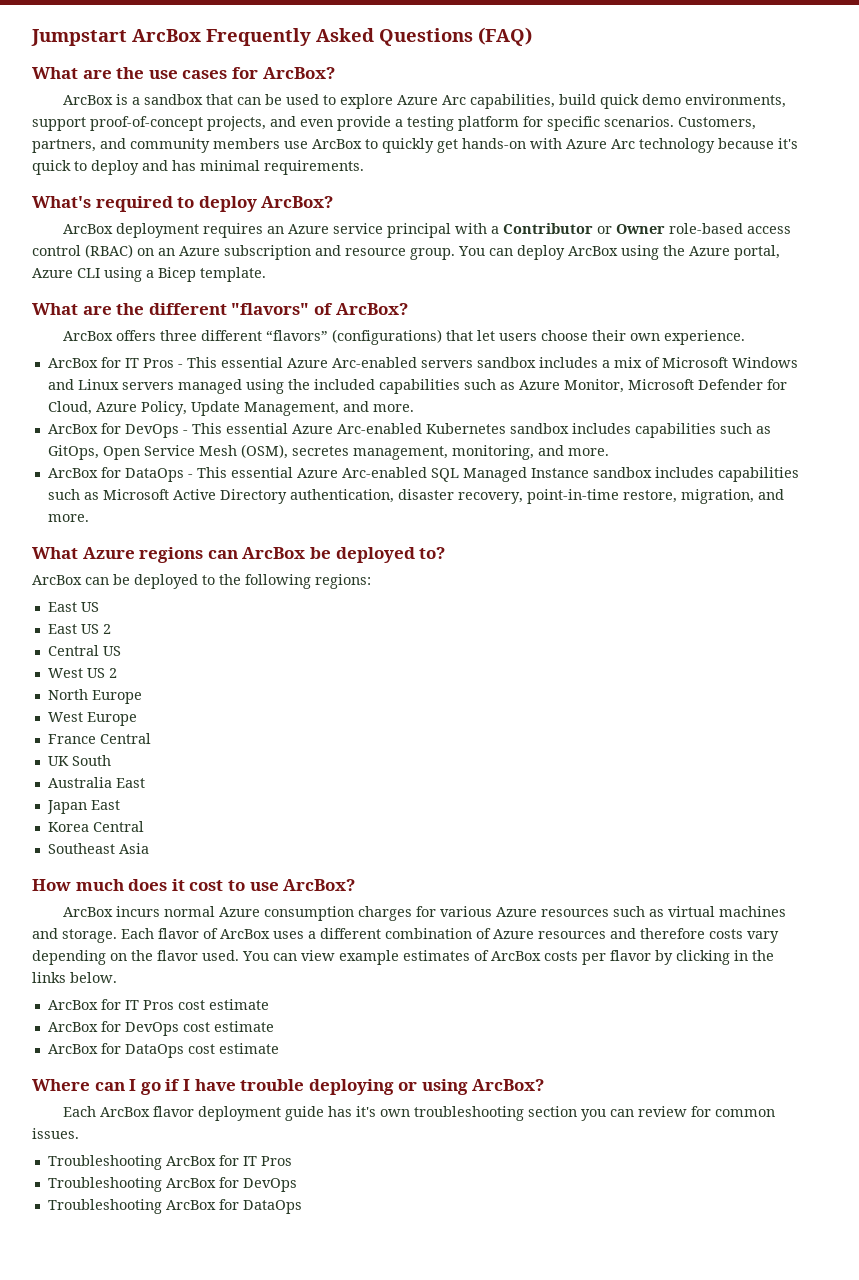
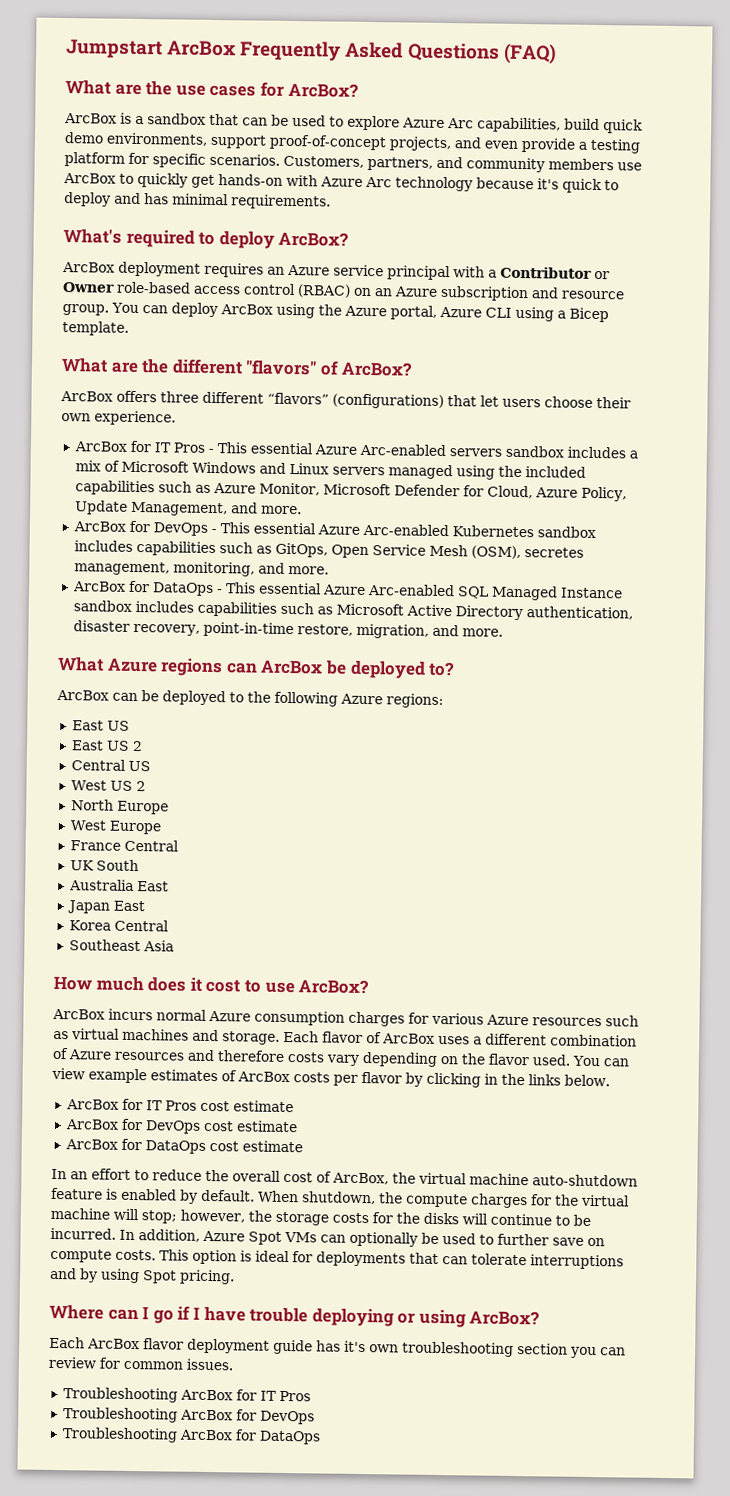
(311, 581) none -> [340,693,383,705] Azure
(279, 1048) none -> [51,1168,638,1187] [51,1187,630,1209] [50,1207,591,1226] [50,1227,605,1247] [50,1248,624,1270] [50,1267,235,1285] // In an effort to reduce the overall cost of ArcBox, the virtual machine auto-shutdown feature is enabled by default. When shutdown, the compute charges for the virtual machine will stop; however, the storage costs for the disks will continue to be incurred. In addition, Azure Spot VMs can optionally be used to further save on compute costs. This option is ideal for deployments that can tolerate interruptions and by using Spot pricing.

